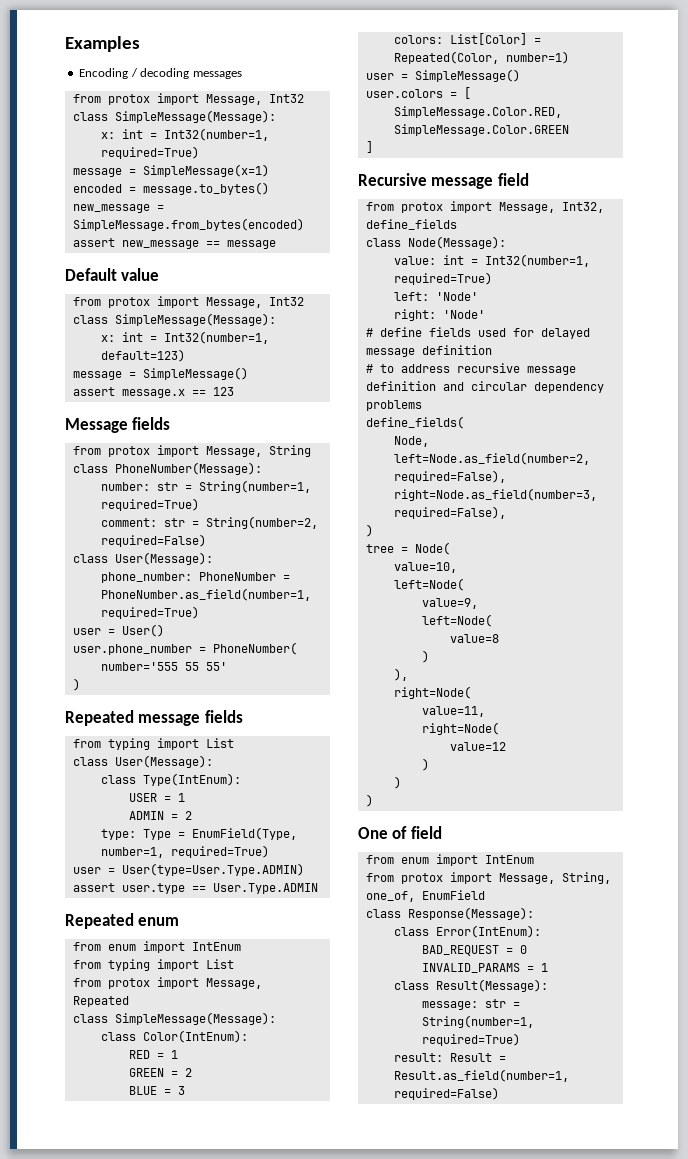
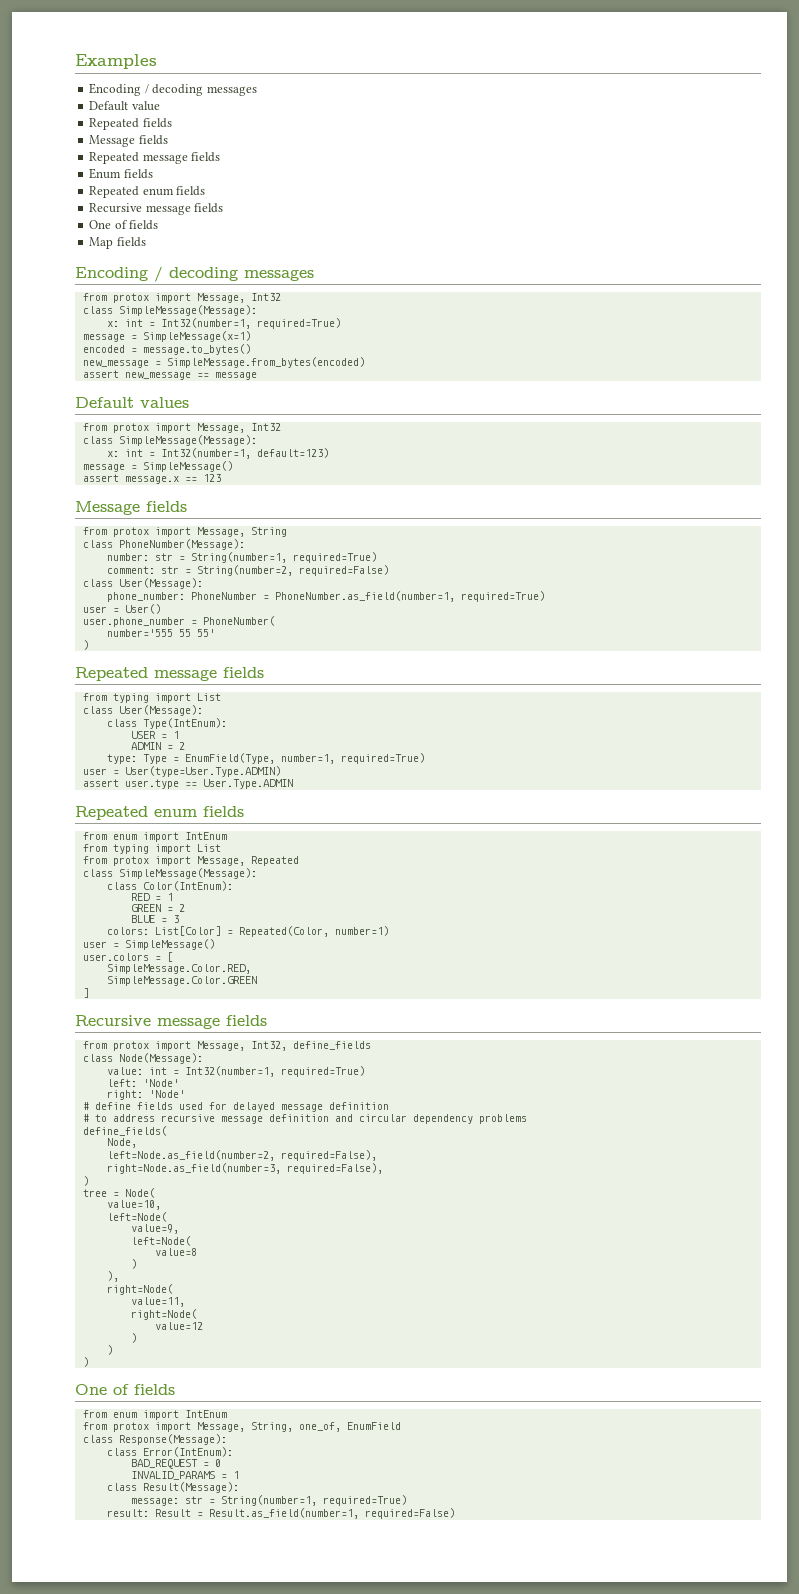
(242, 75) none -> [89,101,160,111] [89,118,172,130] [89,135,168,147] [89,152,221,164] [89,168,153,179] [89,186,206,198] [89,203,224,215] [89,220,159,230] [89,237,146,249] [75,266,314,282] // Default value // Repeated fields // Message fields // Repeated message fields // Enum fields // Repeated enum fields // Recursive message fields // One of fields // Map fields // Encoding / decoding messages
[121,268,160,281] value -> [140,397,189,408] values
(180, 921) none -> [203,806,244,817] fields
[497,173,529,186] field -> [226,1015,267,1026] fields
[410,826,442,839] field -> [134,1384,175,1395] fields

